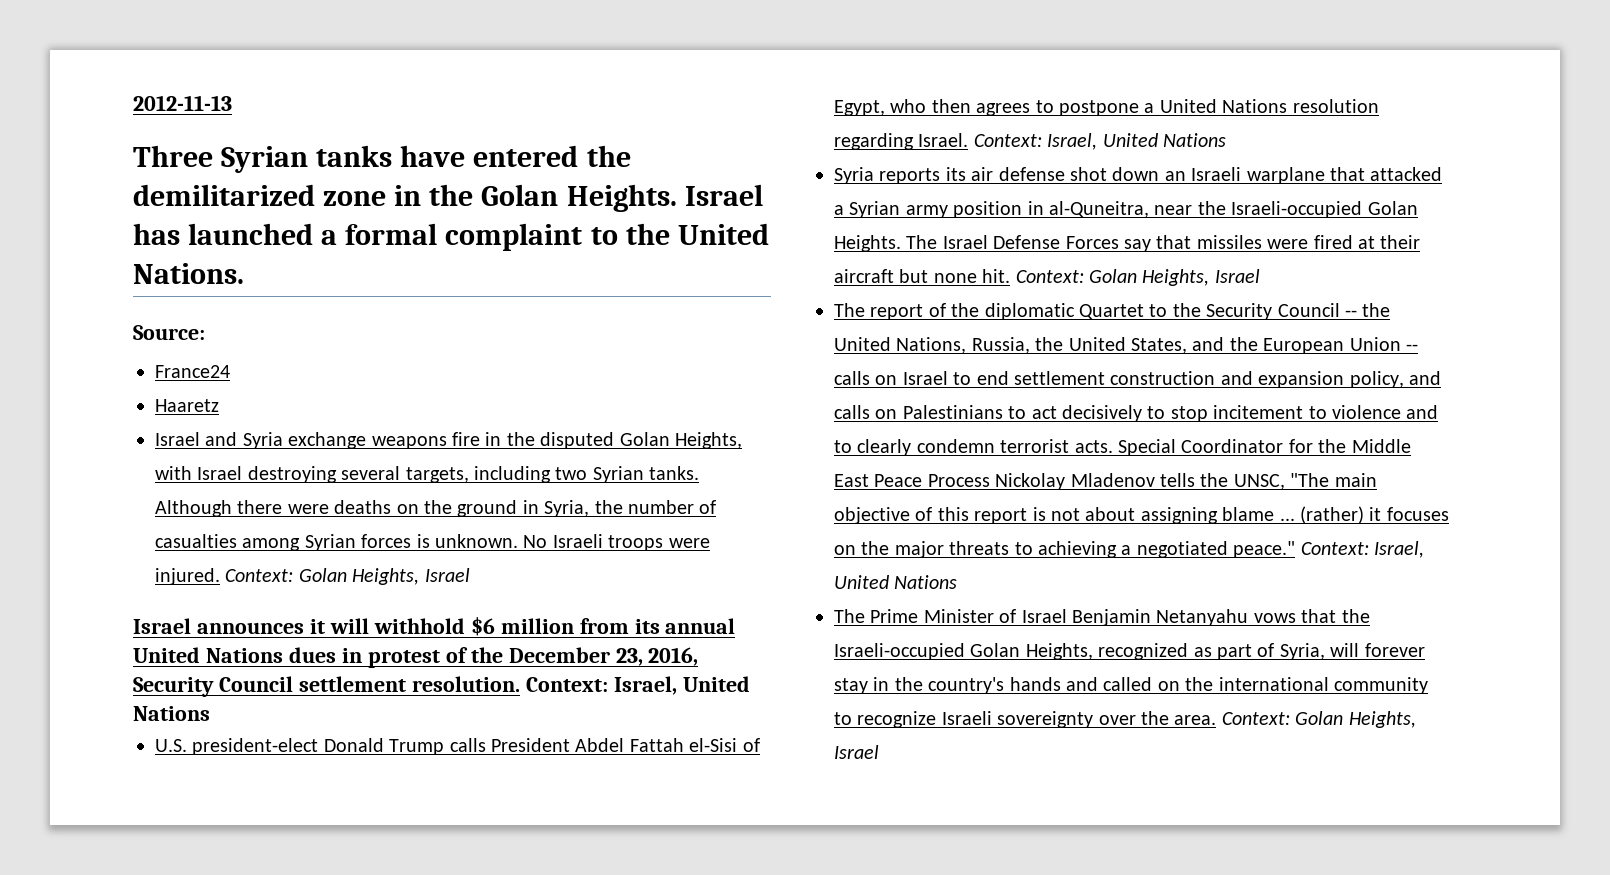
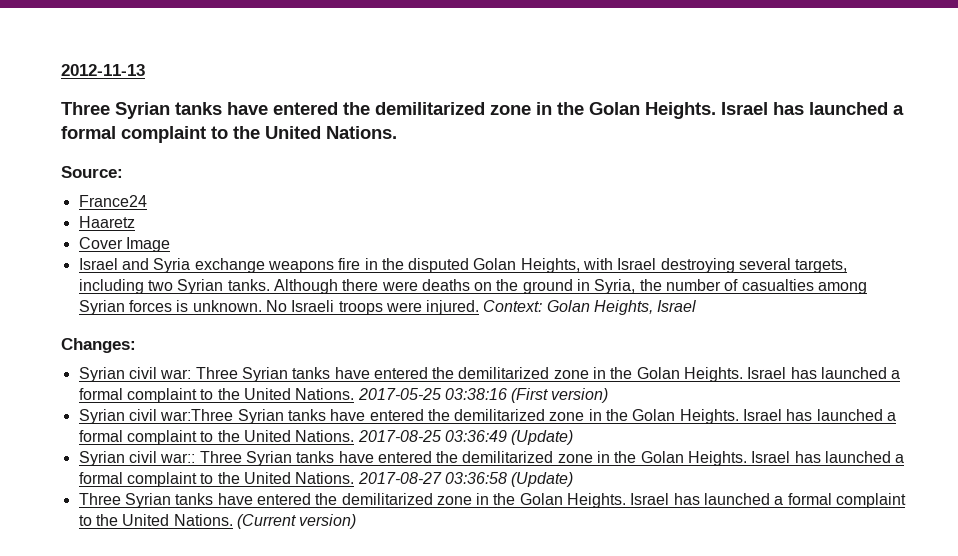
(219, 405) none -> [78,237,170,252] // Cover Image
[133,617,736,636] [133,647,699,668] [133,676,750,697] [133,706,210,721] [155,738,760,755] [834,99,1379,116] [834,133,1226,150] [834,167,1443,184] [834,201,1418,218] [834,235,1421,252] [834,269,1260,286] [834,303,1391,320] [834,337,1418,354] [834,371,1441,388] [834,405,1439,422] [834,439,1411,456] [834,473,1377,490] [834,506,1449,524] [834,541,1424,558] [834,575,958,589] [834,609,1370,626] [834,643,1425,660] [834,677,1428,694] [834,711,1416,728] [834,745,879,759] Israel announces it will withhold $6 million from its annual United Nations dues in protest of the December 23, 2016, Security Council settlement resolution. Context: Israel, United Nations // U.S. president-elect Donald Trump calls President Abdel Fattah el-Sisi of Egypt, who then agrees to postpone a United Nations resolution regarding Israel. Context: Israel, United Nations // Syria reports its air defense shot down an Israeli warplane that attacked a Syrian army position in al-Quneitra, near the Israeli-occupied Golan Heights. The Israel Defense Forces say that missiles were fired at their aircraft but none hit. Context: Golan Heights, Israel // The report of the diplomatic Quartet to the Security Council -- the United Nations, Russia, the United States, and the European Union -- calls on Israel to end settlement construction and expansion policy, and calls on Palestinians to act decisively to stop incitement to violence and to clearly condemn terrorist acts. Special Coordinator for the Middle East Peace Process Nickolay Mladenov tells the UNSC, "The main objective of this report is not about assigning blame ... (rather) it focuses on the major threats to achieving a negotiated peace." Context: Israel, United Nations // The Prime Minister of Israel Benjamin Netanyahu vows that the Israeli-occupied Golan Heights, recognized as part of Syria, will forever stay in the country's hands and called on the international community to recognize Israeli sovereignty over the area. Context: Golan Heights, Israel -> [61,338,136,353] [78,367,901,382] [78,388,609,403] [78,409,897,424] [78,430,574,445] [78,451,905,466] [78,472,574,487] [78,493,907,508] [78,514,357,529] Changes: // Syrian civil war: Three Syrian tanks have entered the demilitarized zone in the Golan Heights. Israel has launched a formal complaint to the United Nations. 2017-05-25 03:38:16 (First version) // Syrian civil war:Three Syrian tanks have entered the demilitarized zone in the Golan Heights. Israel has launched a formal complaint to the United Nations. 2017-08-25 03:36:49 (Update) // Syrian civil war:: Three Syrian tanks have entered the demilitarized zone in the Golan Heights. Israel has launched a formal complaint to the United Nations. 2017-08-27 03:36:58 (Update) // Three Syrian tanks have entered the demilitarized zone in the Golan Heights. Israel has launched a formal complaint to the United Nations. (Current version)

